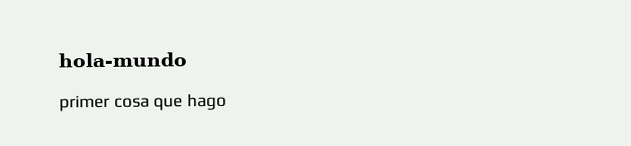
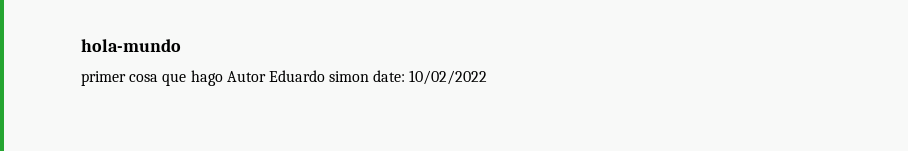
(227, 102) none -> [226,70,488,85] Autor Eduardo simon date: 10/02/2022

